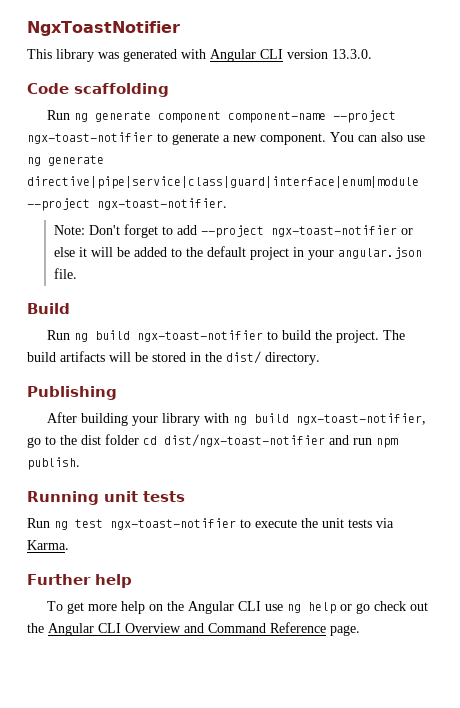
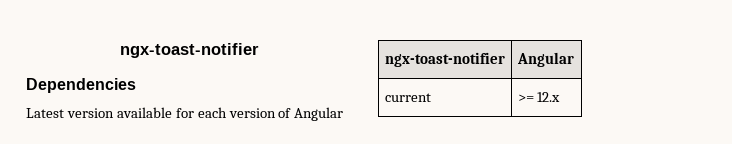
[27,21,180,36] [27,49,372,62] [27,83,169,97] [47,110,397,123] [27,132,425,145] [27,155,104,166] [27,176,419,189] [27,198,227,211] [53,224,413,238] [53,246,422,260] [53,268,77,279] [27,303,70,314] [47,330,406,343] [27,351,320,365] [27,386,117,400] [47,412,427,426] [27,434,398,448] [27,457,80,470] [27,491,185,505] [27,518,394,530] [27,540,69,550] [27,574,132,588] [47,601,429,614] [27,622,360,636] NgxToastNotifier // This library was generated with Angular CLI version 13.3.0. // Code scaffolding // Run ng generate component component-name --project ngx-toast-notifier to generate a new component. You can also use ng generate directive|pipe|service|class|guard|interface|enum|module --project ngx-toast-notifier. // Note: Don't forget to add --project ngx-toast-notifier or else it will be added to the default project in your angular.json file. // Build // Run ng build ngx-toast-notifier to build the project. The build artifacts will be stored in the dist/ directory. // Publishing // After building your library with ng build ngx-toast-notifier, go to the dist folder cd dist/ngx-toast-notifier and run npm publish. // Running unit tests // Run ng test ngx-toast-notifier to execute the unit tests via Karma. // Further help // To get more help on the Angular CLI use ng help or go check out the Angular CLI Overview and Command Reference page. -> [119,43,259,58] [26,78,136,93] [26,107,344,121] [384,52,505,67] [516,52,574,67] [384,93,431,102] [517,92,561,102] ngx-toast-notifier // Dependencies // Latest version available for each version of Angular // ngx-toast-notifier | Angular // current | >= 12.x

